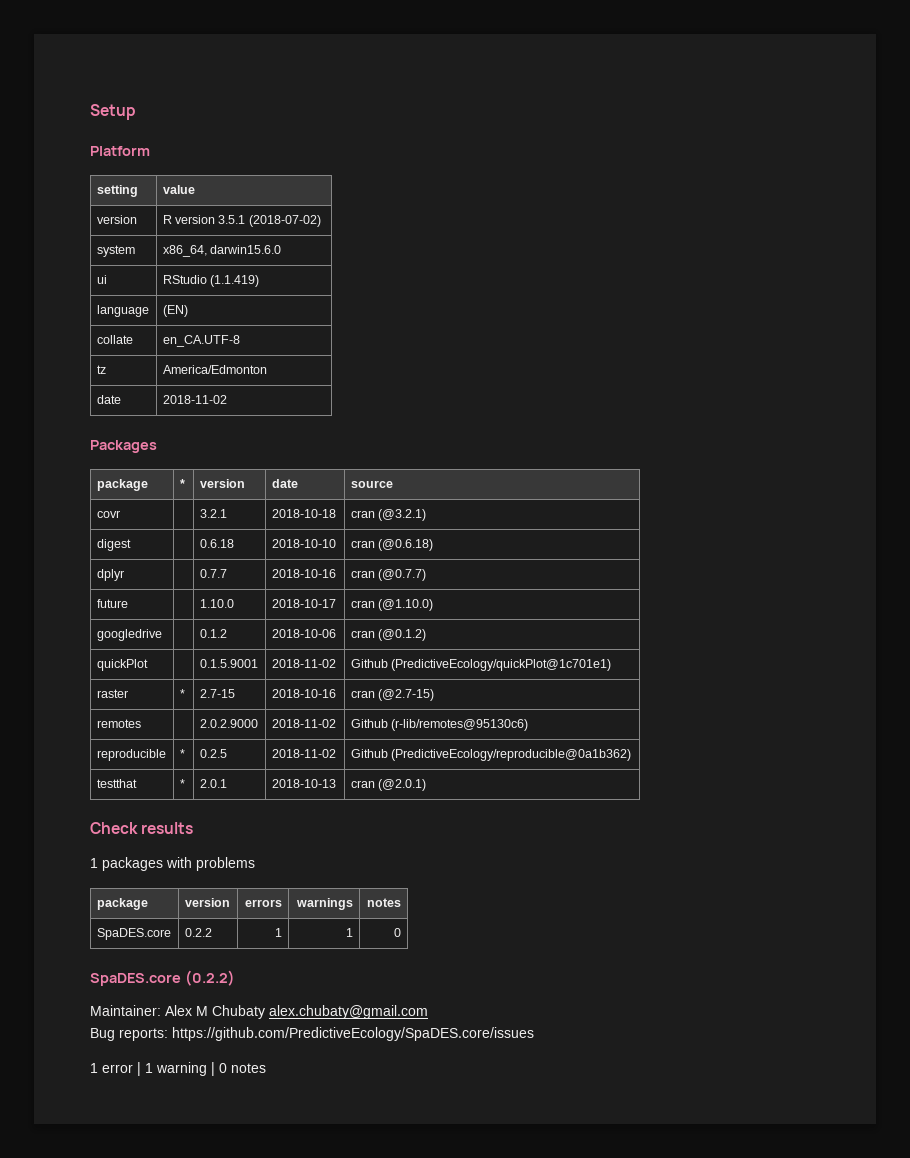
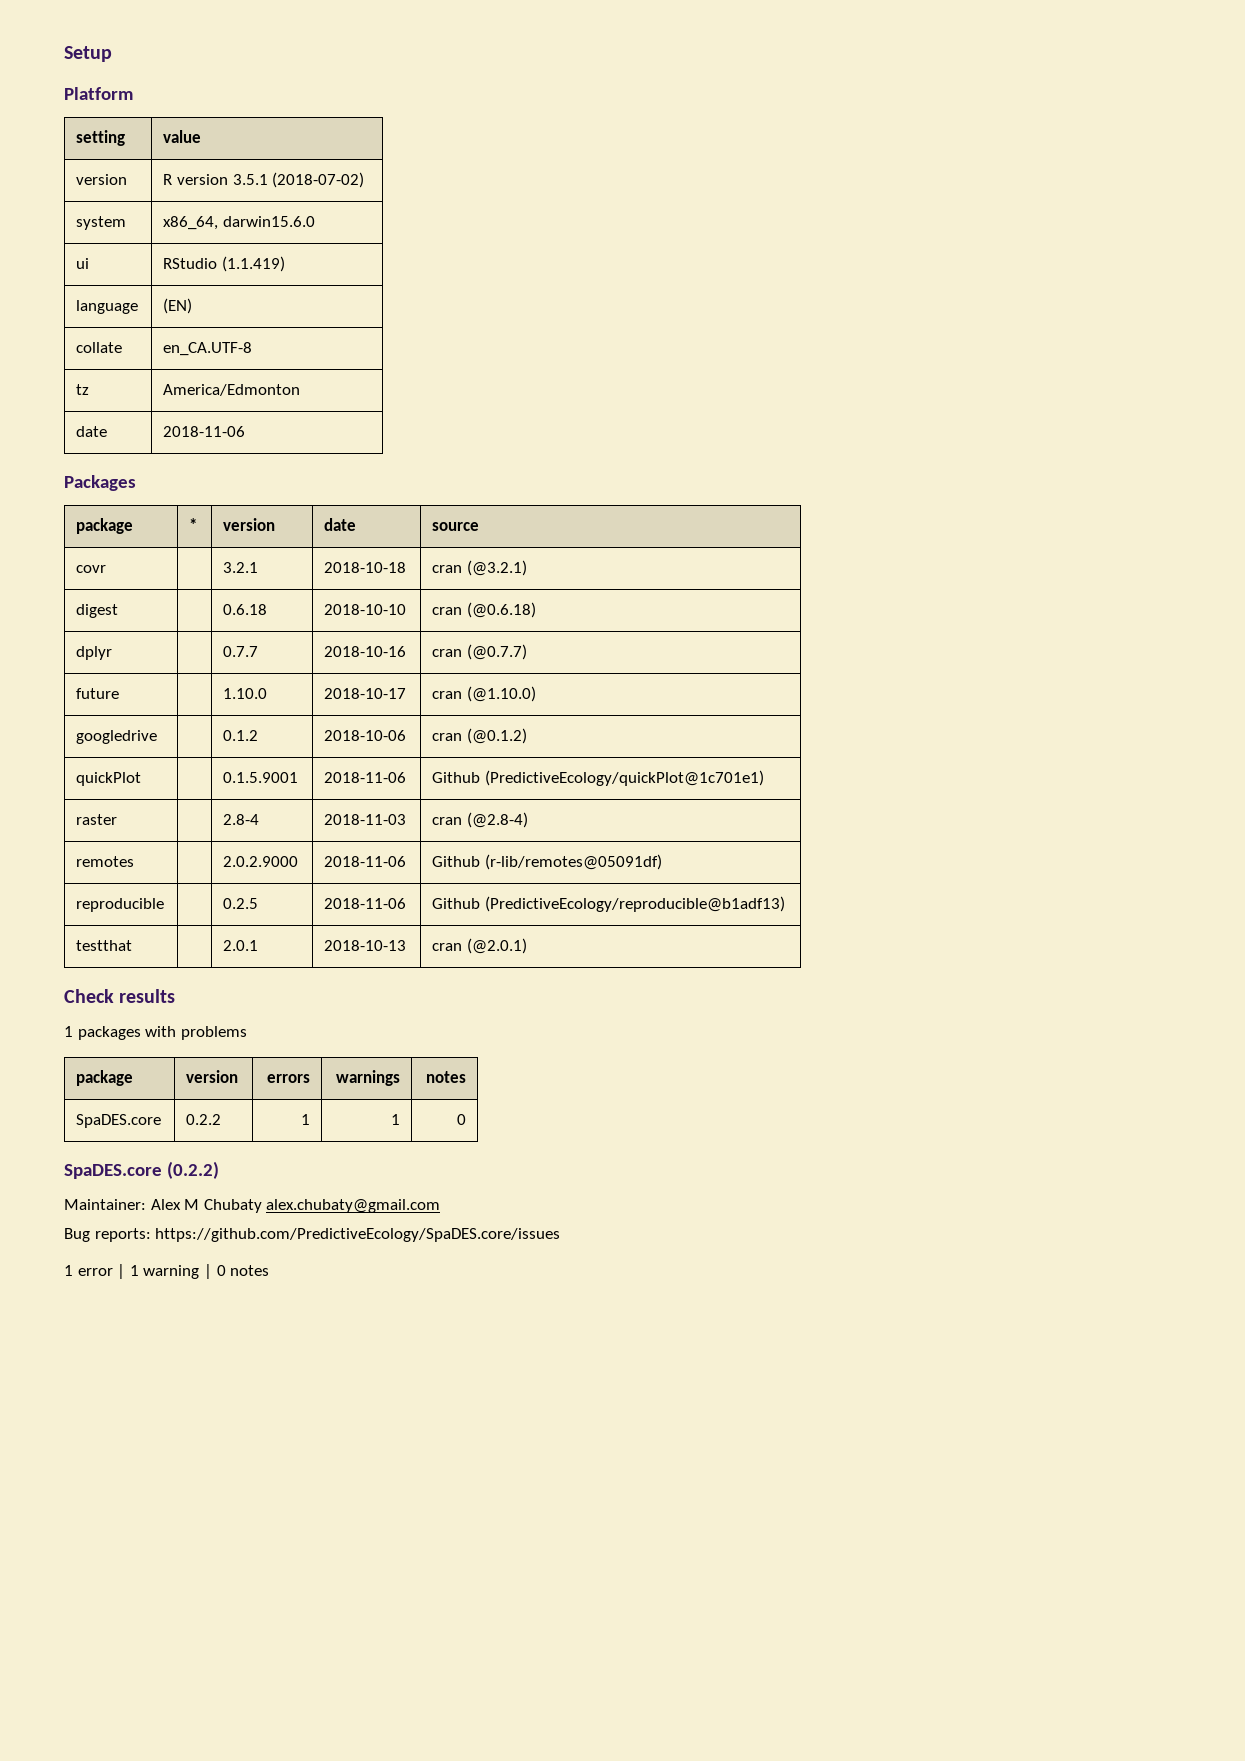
[162,395,227,404] 2018-11-02 -> [163,426,246,437] 2018-11-06
[271,659,336,668] 2018-11-02 -> [324,772,407,783] 2018-11-06
[179,689,185,698] [199,689,235,698] [271,689,336,698] [350,689,435,701] * | 2.7-15 | 2018-10-16 | cran (@2.7-15) -> [223,814,260,825] [324,814,407,825] [432,812,528,828] | 2.8-4 | 2018-11-03 | cran (@2.8-4)
[271,719,336,728] [350,719,529,731] 2018-11-02 | Github (r-lib/remotes@95130c6) -> [324,856,407,867] [432,854,662,870] 2018-11-06 | Github (r-lib/remotes@05091df)
[179,749,185,758] * -> (165, 905) none
[271,749,336,758] [350,749,632,761] 2018-11-02 | Github (PredictiveEcology/reproducible@0a1b362) -> [324,898,407,909] [432,896,785,912] 2018-11-06 | Github (PredictiveEcology/reproducible@b1adf13)
[179,779,185,788] * -> (133, 945) none

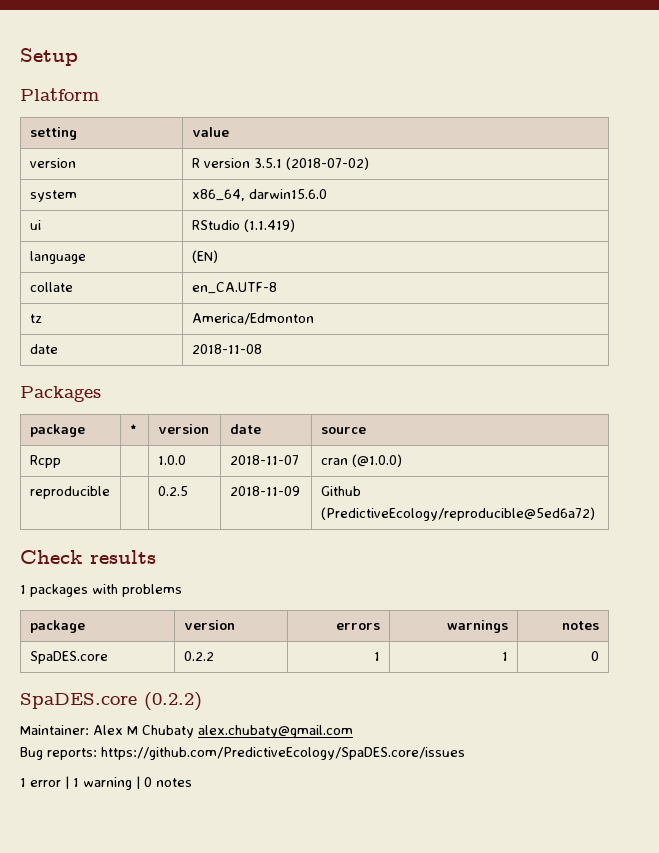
[163,426,246,437] 2018-11-06 -> [191,344,262,354] 2018-11-08
[76,565,107,573] [223,562,259,573] [324,562,407,573] [432,560,527,576] [76,604,119,618] [223,604,268,615] [324,604,407,615] [432,602,536,618] [76,646,113,660] [223,646,259,657] [324,646,407,657] [432,644,527,660] [76,688,120,699] [223,688,268,699] [324,688,407,699] [432,686,536,702] [76,730,158,744] [223,730,259,741] [324,730,407,741] [432,728,527,744] [76,772,142,786] [223,772,299,783] [324,772,407,783] [432,770,764,786] [76,814,118,825] [223,814,260,825] [324,814,407,825] [432,812,528,828] [76,856,135,867] [223,856,299,867] [324,856,407,867] [432,854,662,870] covr | | 3.2.1 | 2018-10-18 | cran (@3.2.1) // digest | | 0.6.18 | 2018-10-10 | cran (@0.6.18) // dplyr | | 0.7.7 | 2018-10-16 | cran (@0.7.7) // future | | 1.10.0 | 2018-10-17 | cran (@1.10.0) // googledrive | | 0.1.2 | 2018-10-06 | cran (@0.1.2) // quickPlot | | 0.1.5.9001 | 2018-11-06 | Github (PredictiveEcology/quickPlot@1c701e1) // raster | | 2.8-4 | 2018-11-03 | cran (@2.8-4) // remotes | | 2.0.2.9000 | 2018-11-06 | Github (r-lib/remotes@05091df) -> [29,455,61,468] [157,455,186,465] [229,455,299,465] [320,454,402,467] Rcpp | | 1.0.0 | 2018-11-07 | cran (@1.0.0)
[324,898,407,909] [432,896,785,912] [76,940,133,951] [223,940,259,951] [324,940,407,951] [432,938,527,954] 2018-11-06 | Github (PredictiveEcology/reproducible@b1adf13) // testthat | | 2.0.1 | 2018-10-13 | cran (@2.0.1) -> [229,486,300,496] [320,486,361,496] [320,507,595,521] 2018-11-09 | Github (PredictiveEcology/reproducible@5ed6a72)

